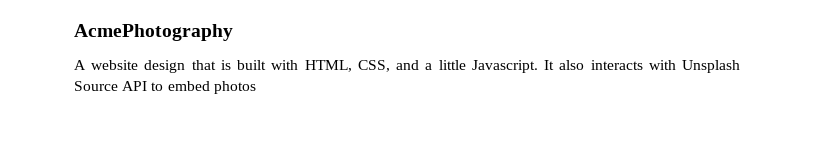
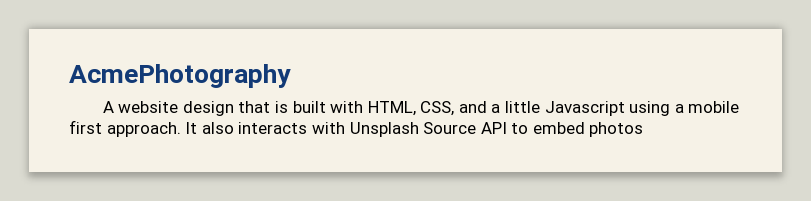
[471,60,538,73] Javascript. -> [544,101,740,116] [69,120,181,137] Javascript using a mobile first approach.

